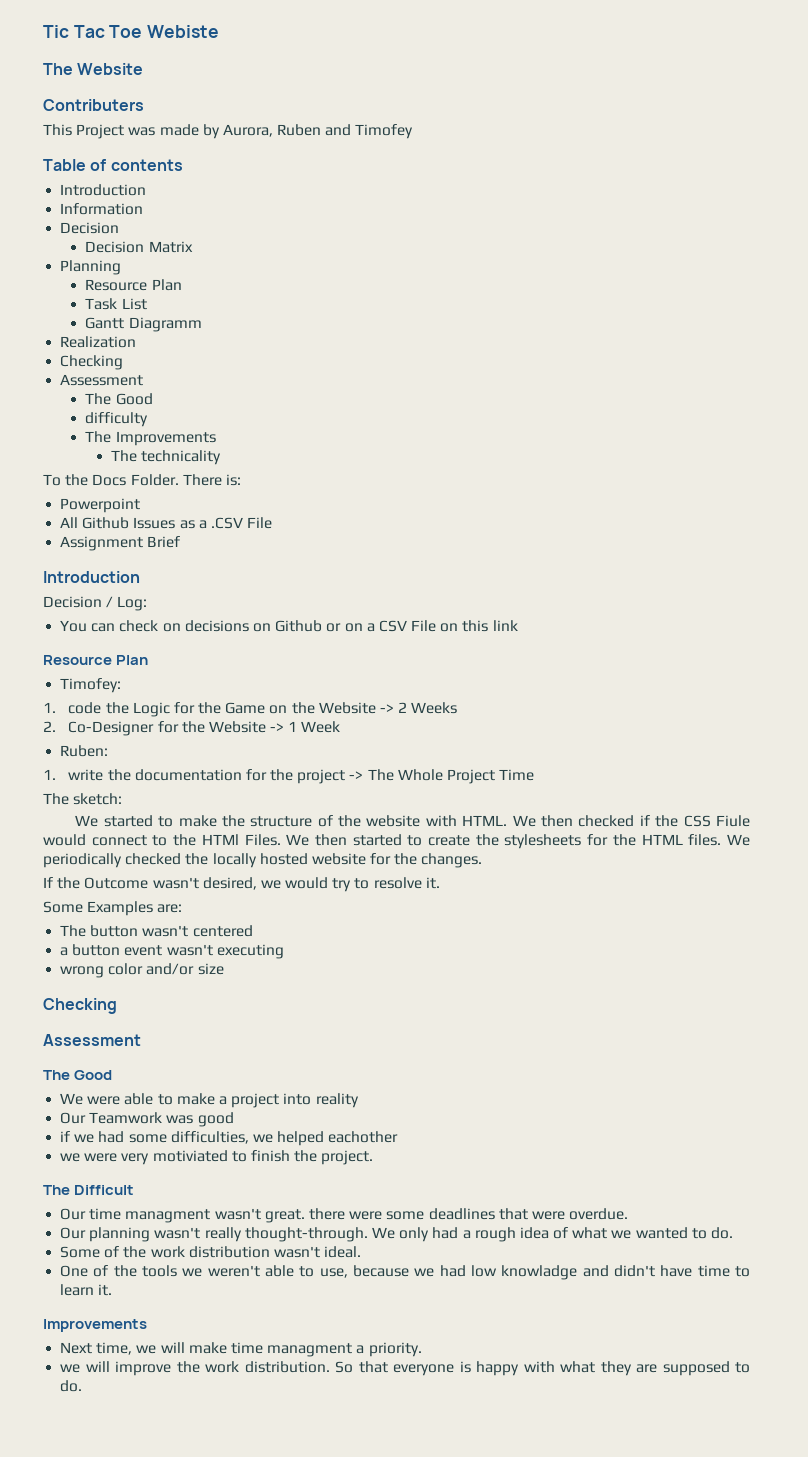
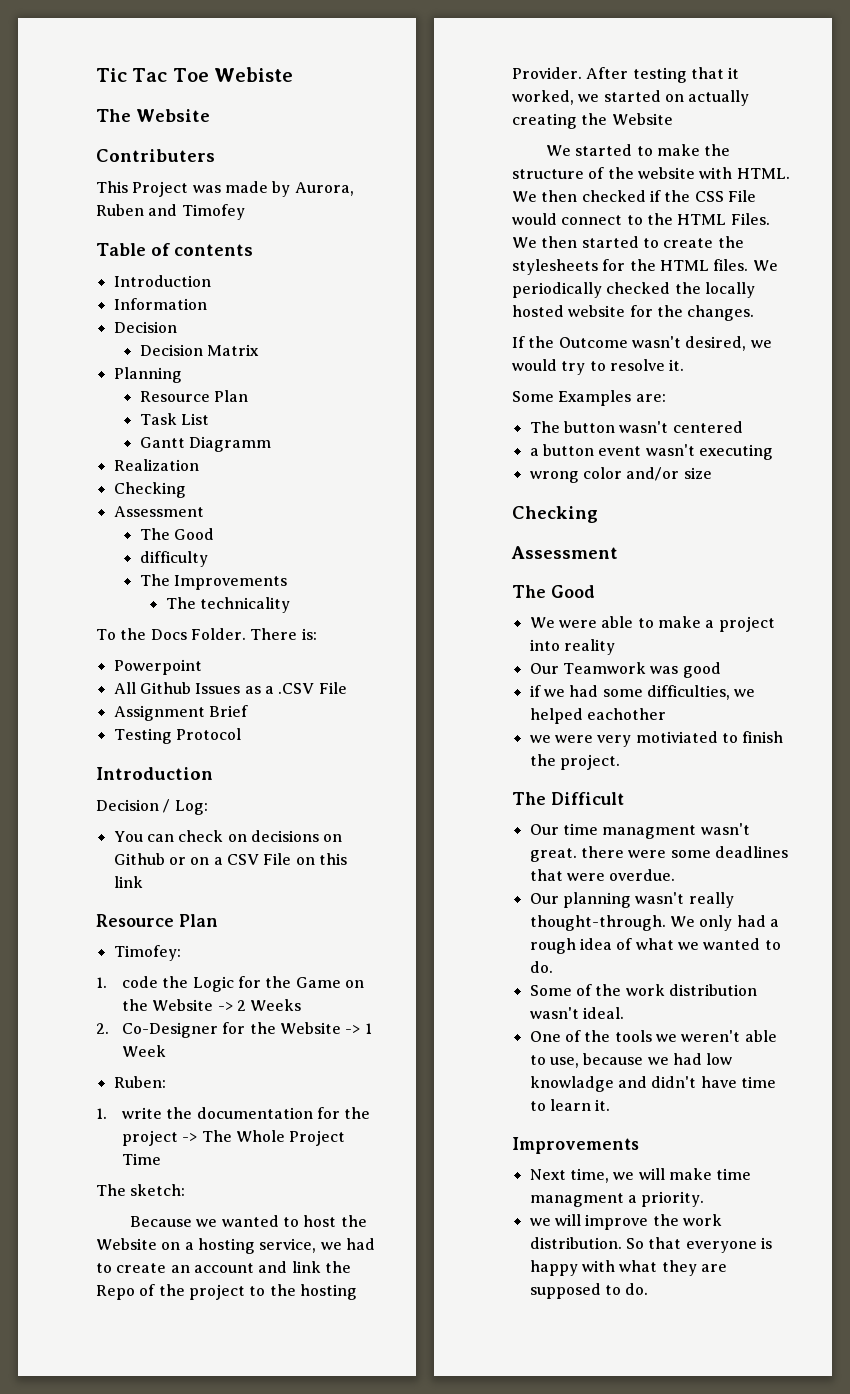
(181, 542) none -> [113,728,241,744] // Testing Protocol
(123, 799) none -> [129,1215,367,1227] [96,1238,375,1254] [96,1261,351,1273] [96,1284,357,1300] [512,67,740,83] [512,90,750,106] [512,113,673,129] // Because we wanted to host the Website on a hosting service, we had to create an account and link the Repo of the project to the hosting Provider. After testing that it worked, we started on actually creating the Website
[716,815,751,827] Fiule -> [727,190,756,202] File
[201,834,239,845] HTMl -> [677,214,727,225] HTML

